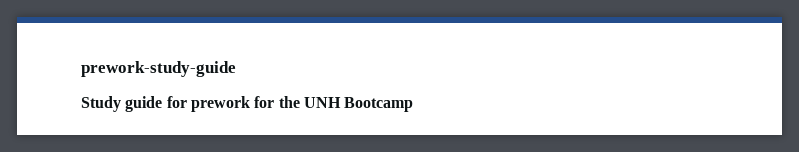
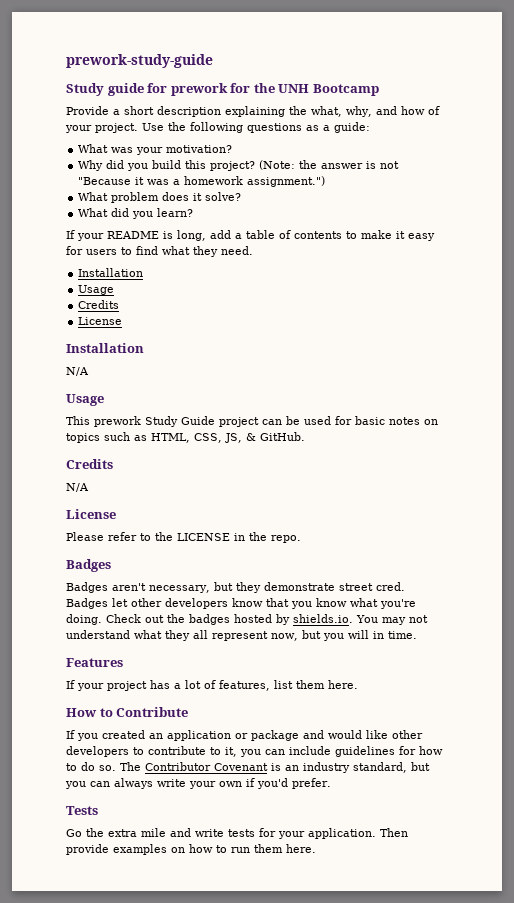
(414, 104) none -> [66,106,440,117] [65,122,370,133] [78,144,233,155] [78,160,400,171] [78,176,326,187] [78,192,242,203] [78,208,194,219] [66,230,435,241] [66,246,253,257] [78,268,144,277] [78,285,115,295] [78,300,120,309] [78,317,123,325] [66,343,144,353] [66,367,89,376] [66,394,104,406] [66,416,438,427] [66,432,305,443] [66,459,113,469] [66,483,89,492] [66,509,116,519] [66,532,301,543] [66,559,111,572] [66,582,405,593] [66,598,416,609] [66,614,428,625] [66,630,417,641] [66,658,123,667] [66,680,358,691] [66,707,189,717] [66,730,423,741] [66,746,443,757] [66,762,430,773] [65,778,331,789] [66,806,98,815] [66,828,408,839] [66,844,316,855] // Provide a short description explaining the what, why, and how of your project. Use the following questions as a guide: // What was your motivation? // Why did you build this project? (Note: the answer is not "Because it was a homework assignment.") // What problem does it solve? // What did you learn? // If your README is long, add a table of contents to make it easy for users to find what they need. // Installation // Usage // Credits // License // Installation // N/A // Usage // This prework Study Guide project can be used for basic notes on topics such as HTML, CSS, JS, & GitHub. // Credits // N/A // License // Please refer to the LICENSE in the repo. // Badges // Badges aren't necessary, but they demonstrate street cred. Badges let other developers know that you know what you're doing. Check out the badges hosted by shields.io. You may not understand what they all represent now, but you will in time. // Features // If your project has a lot of features, list them here. // How to Contribute // If you created an application or package and would like other developers to contribute to it, you can include guidelines for how to do so. The Contributor Covenant is an industry standard, but you can always write your own if you'd prefer. // Tests // Go the extra mile and write tests for your application. Then provide examples on how to run them here.

